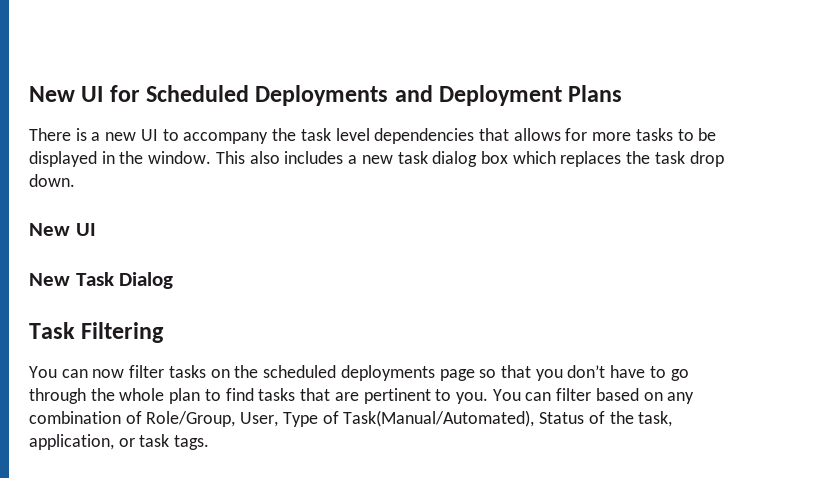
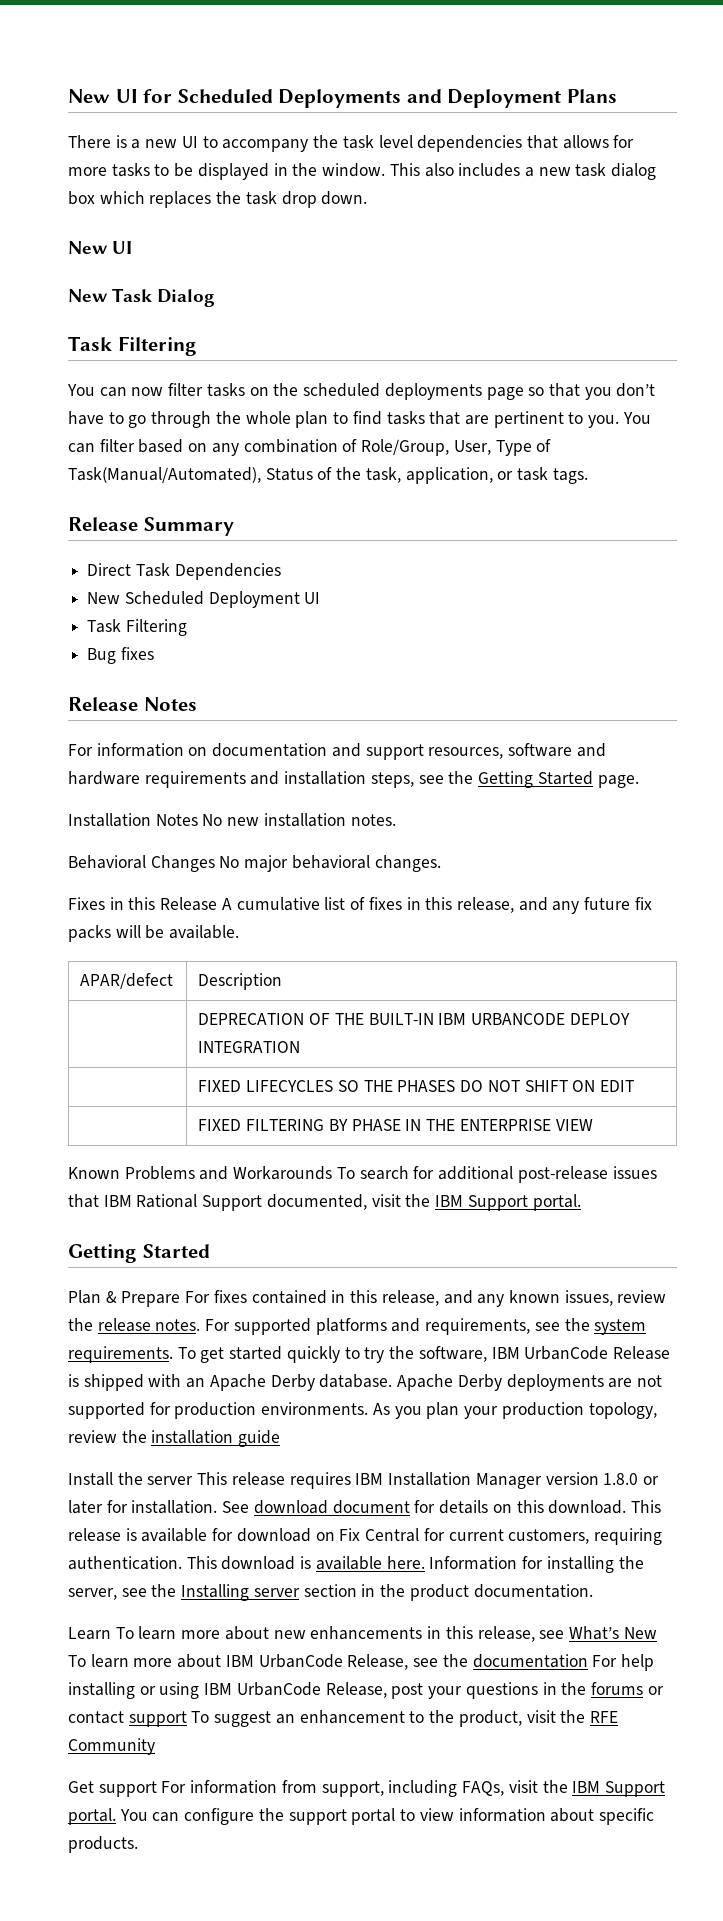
(210, 442) none -> [68,517,234,536] [87,563,281,580] [87,591,321,608] [87,619,187,636] [87,647,154,664] [68,697,197,711] [68,743,606,760] [68,771,639,788] [68,813,396,827] [68,855,441,872] [68,897,652,914] [68,925,240,942] [80,973,174,989] [198,973,283,990] [198,1013,630,1025] [198,1041,301,1053] [198,1080,635,1092] [198,1119,593,1131] [68,1166,657,1183] [68,1194,581,1211] [68,1244,210,1263] [68,1290,667,1307] [68,1318,647,1335] [68,1346,670,1363] [68,1374,662,1391] [68,1402,657,1419] [68,1430,281,1447] [68,1472,659,1489] [68,1500,661,1514] [68,1528,662,1545] [68,1556,644,1573] [68,1584,593,1601] [68,1626,657,1642] [68,1654,654,1671] [68,1682,664,1699] [68,1710,618,1727] [68,1738,155,1755] [68,1780,665,1797] [68,1808,654,1825] [68,1836,138,1853] // Release Summary // Direct Task Dependencies // New Scheduled Deployment UI // Task Filtering // Bug fixes // Release Notes // For information on documentation and support resources, software and hardware requirements and installation steps, see the Getting Started page. // Installation Notes No new installation notes. // Behavioral Changes No major behavioral changes. // Fixes in this Release A cumulative list of fixes in this release, and any future fix packs will be available. // APAR/defect | Description // | DEPRECATION OF THE BUILT-IN IBM URBANCODE DEPLOY INTEGRATION // | FIXED LIFECYCLES SO THE PHASES DO NOT SHIFT ON EDIT // | FIXED FILTERING BY PHASE IN THE ENTERPRISE VIEW // Known Problems and Workarounds To search for additional post-release issues that IBM Rational Support documented, visit the IBM Support portal. // Getting Started // Plan & Prepare For fixes contained in this release, and any known issues, review the release notes. For supported platforms and requirements, see the system requirements. To get started quickly to try the software, IBM UrbanCode Release is shipped with an Apache Derby database. Apache Derby deployments are not supported for production environments. As you plan your production topology, review the installation guide // Install the server This release requires IBM Installation Manager version 1.8.0 or later for installation. See download document for details on this download. This release is available for download on Fix Central for current customers, requiring authentication. This download is available here. Information for installing the server, see the Installing server section in the product documentation. // Learn To learn more about new enhancements in this release, see What’s New To learn more about IBM UrbanCode Release, see the documentation For help installing or using IBM UrbanCode Release, post your questions in the forums or contact support To suggest an enhancement to the product, visit the RFE Community // Get support For information from support, including FAQs, visit the IBM Support portal. You can configure the support portal to view information about specific products.

